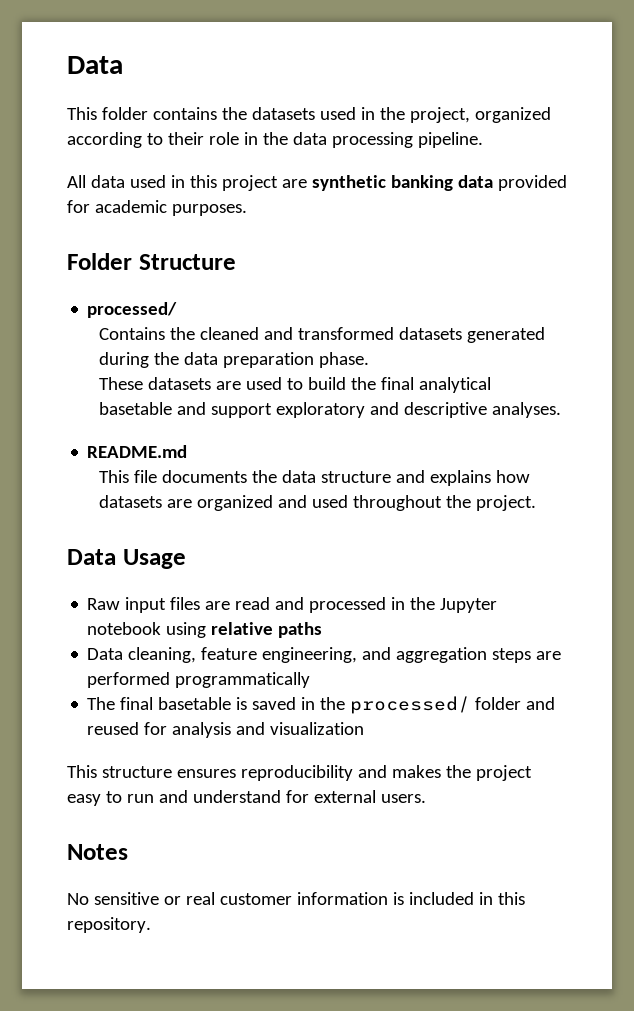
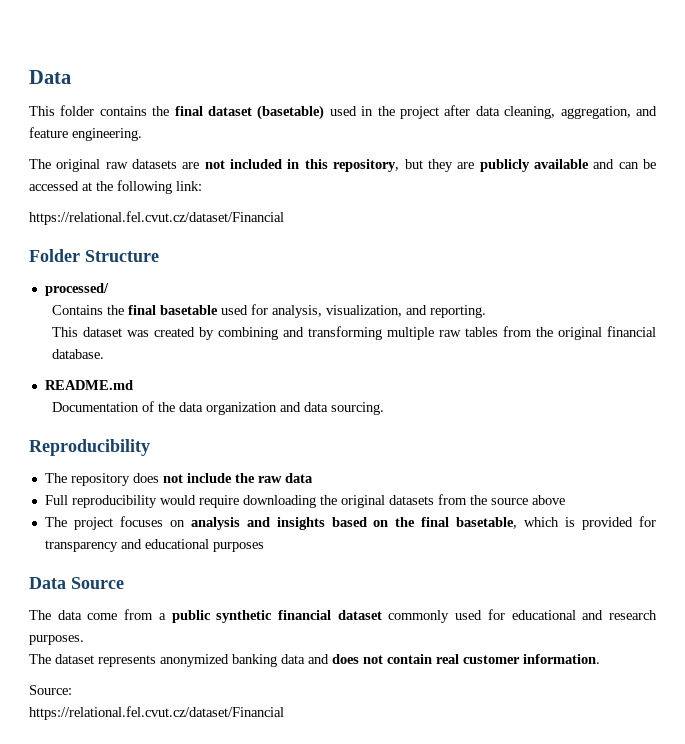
[251,107,551,123] [67,132,483,148] [67,175,567,191] [67,200,247,216] datasets used in the project, organized according to their role in the data processing pipeline. // All data used in this project are synthetic banking data provided for academic purposes. -> [174,105,657,120] [29,127,142,141] [29,159,657,172] [29,180,202,194] [29,211,284,225] final dataset (basetable) used in the project after data cleaning, aggregation, and feature engineering. // The original raw datasets are not included in this repository, but they are publicly available and can be accessed at the following link: // https://relational.fel.cvut.cz/dataset/Financial
[199,327,545,343] [98,352,369,368] [98,377,491,393] [98,402,561,418] [87,445,188,458] [98,470,530,486] [98,495,536,511] [67,549,186,569] [87,597,498,613] [87,622,323,638] [87,647,562,663] [87,672,311,688] [87,696,556,714] [87,722,365,738] [67,765,532,781] [67,790,426,806] [67,844,128,860] [67,892,525,905] [67,917,151,933] cleaned and transformed datasets generated during the data preparation phase. // These datasets are used to build the final analytical basetable and support exploratory and descriptive analyses. // README.md // This file documents the data structure and explains how datasets are organized and used throughout the project. // Data Usage // Raw input files are read and processed in the Jupyter notebook using relative paths // Data cleaning, feature engineering, and aggregation steps are performed programmatically // The final basetable is saved in the processed/ folder and reused for analysis and visualization // This structure ensures reproducibility and makes the project easy to run and understand for external users. // Notes // No sensitive or real customer information is included in this repository. -> [127,304,486,318] [51,326,656,340] [51,349,104,359] [44,380,133,390] [51,401,384,415] [29,439,150,456] [44,473,313,486] [44,494,565,508] [44,516,656,530] [44,539,264,552] [29,577,124,589] [29,609,657,623] [29,635,84,645] [29,654,600,667] [29,685,72,695] [29,706,284,720] final basetable used for analysis, visualization, and reporting. // This dataset was created by combining and transforming multiple raw tables from the original financial database. // README.md // Documentation of the data organization and data sourcing. // Reproducibility // The repository does not include the raw data // Full reproducibility would require downloading the original datasets from the source above // The project focuses on analysis and insights based on the final basetable, which is provided for transparency and educational purposes // Data Source // The data come from a public synthetic financial dataset commonly used for educational and research purposes. // The dataset represents anonymized banking data and does not contain real customer information. // Source: // https://relational.fel.cvut.cz/dataset/Financial

